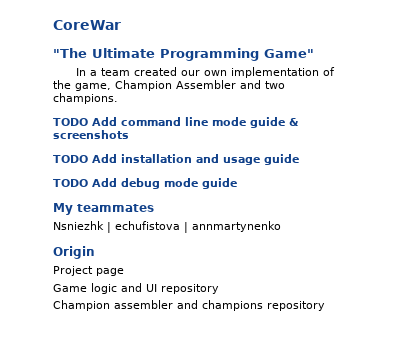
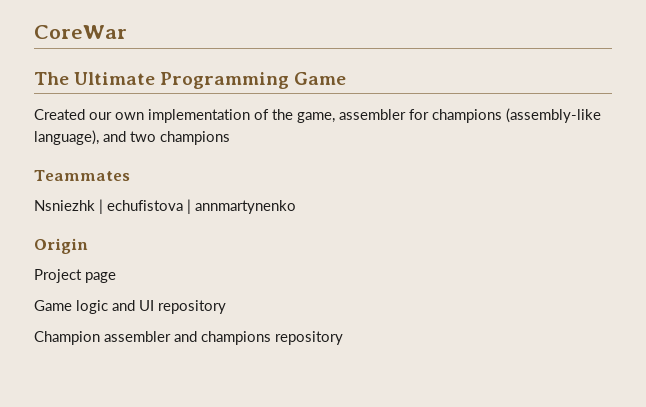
[53,48,87,58] "The -> [34,72,69,85] The
[264,49,314,58] [75,67,177,76] Game" // In a team created -> [294,72,347,85] [34,109,85,120] Game // Created
[115,80,285,91] [53,93,118,104] [53,117,299,128] [53,130,129,139] [53,154,299,165] [53,178,237,189] [53,203,154,215] Champion Assembler and two champions. // TODO Add command line mode guide & screenshots // TODO Add installation and usage guide // TODO Add debug mode guide // My teammates -> [339,108,601,123] [34,130,230,145] [34,170,130,181] assembler for champions (assembly-like language), and two champions // Teammates

